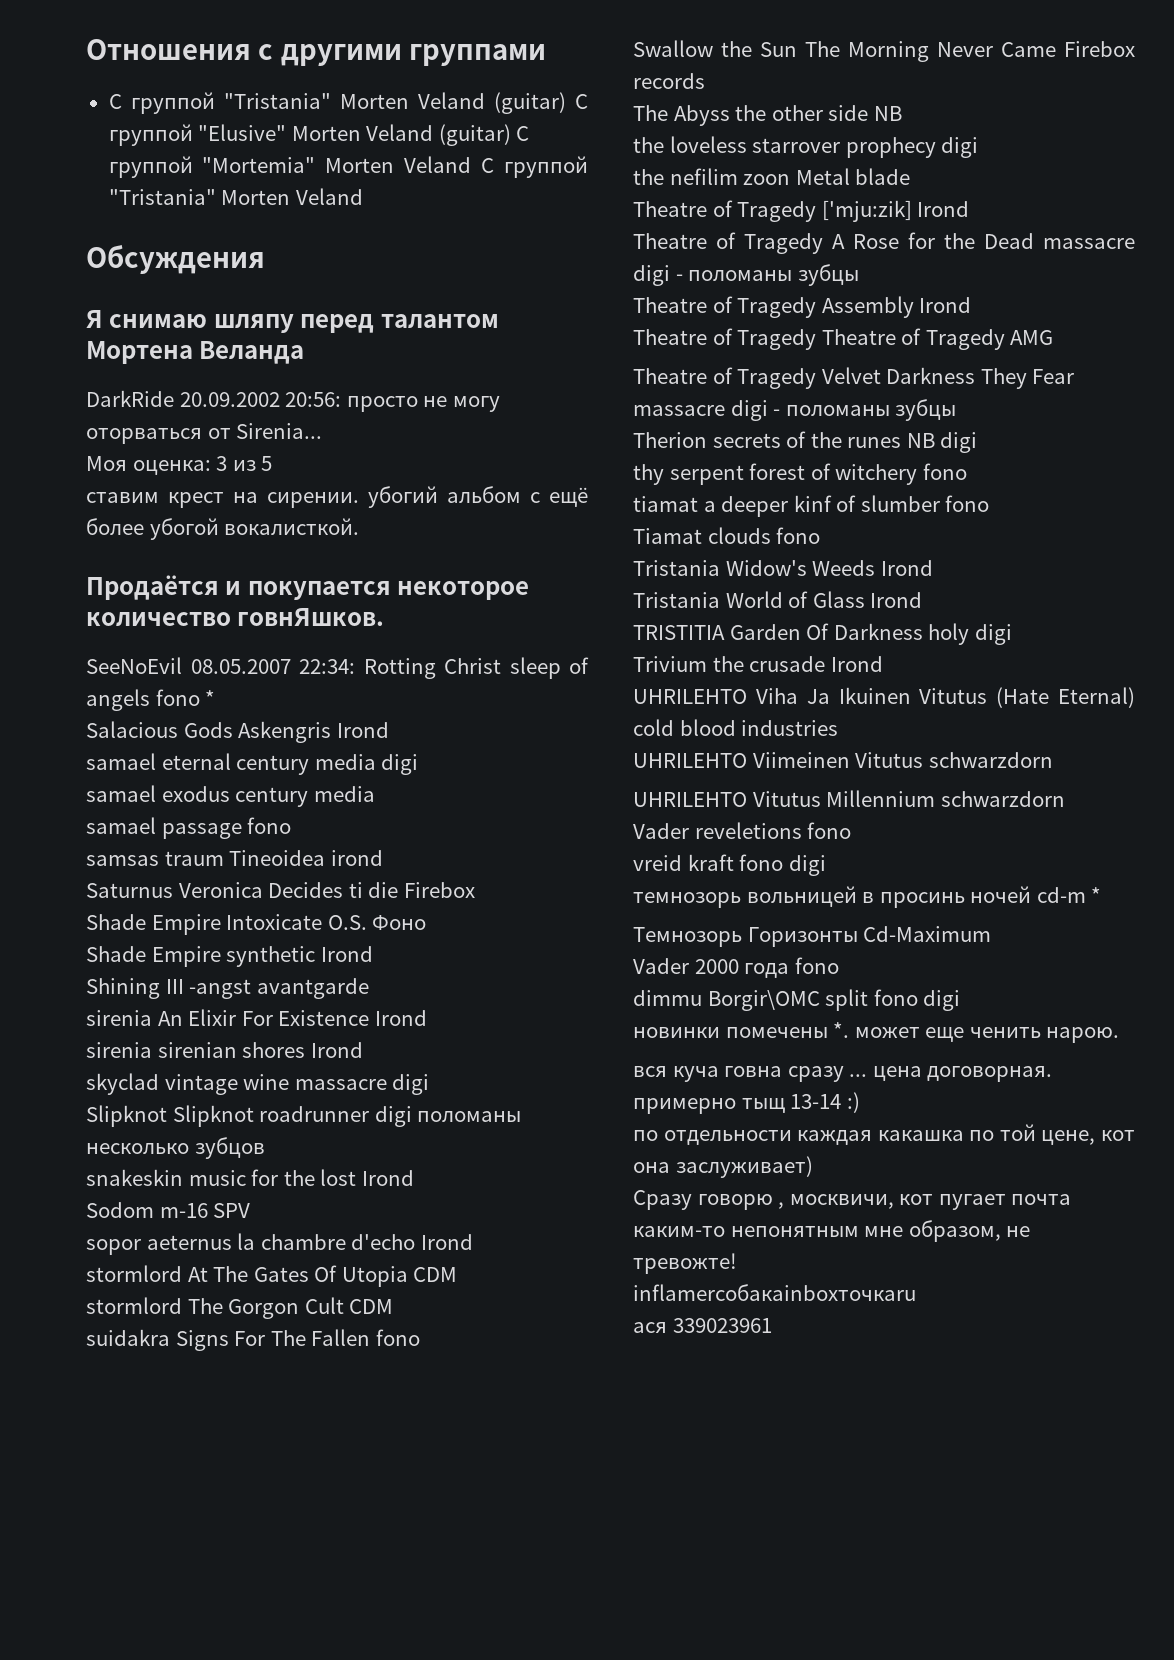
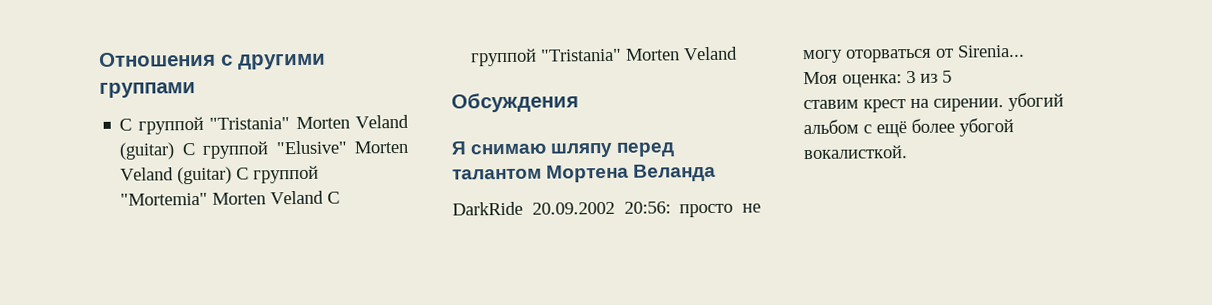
[86,575,530,600] [86,608,385,626] [86,657,589,679] [86,689,216,711] [86,721,389,743] [86,753,419,775] [86,785,375,807] [86,817,292,839] [86,850,383,866] [86,882,475,898] [86,914,427,935] [86,946,373,967] [86,978,369,999] [86,1009,427,1026] [86,1042,363,1058] [86,1073,430,1095] [86,1105,522,1127] [86,1137,265,1159] [86,1169,414,1186] [86,1202,251,1218] [86,1233,473,1255] [86,1265,458,1287] [86,1297,394,1319] [86,1329,420,1351] [633,40,1135,62] [633,73,705,89] [633,105,902,126] [633,136,979,158] [633,168,911,185] [633,200,970,222] [633,232,1135,254] [633,264,859,286] [633,296,972,318] [633,328,1054,350] [633,367,1075,389] [633,399,957,421] [633,431,978,453] [633,463,967,485] [633,495,990,517] [633,527,821,544] [633,560,933,576] [633,591,923,608] [633,623,1012,645] [633,656,883,672] [633,687,1135,708] [633,719,839,736] [633,752,1053,768] [633,790,1065,807] [633,822,852,839] [633,854,826,876] [633,886,1102,908] [633,926,992,947] [633,957,839,978] [633,989,961,1011] [633,1022,1120,1043] [633,1066,1053,1082] [633,1092,860,1114] [633,1124,1135,1145] [633,1156,813,1178] [633,1190,1072,1210] [633,1220,1031,1242] [633,1253,737,1274] [633,1284,916,1301] [633,1318,772,1333] // Продаётся и покупается некоторое количество говнЯшков. // SeeNoEvil 08.05.2007 22:34: Rotting Christ sleep of angels fono * // Salacious Gods Askengris Irond // samael eternal century media digi // samael exodus century media // samael passage fono // samsas traum Tineoidea irond // Saturnus Veronica Decides ti die Firebox // Shade Empire Intoxicate O.S. Фоно // Shade Empire synthetic Irond // Shining III -angst avantgarde // sirenia An Elixir For Existence Irond // sirenia sirenian shores Irond // skyclad vintage wine massacre digi // Slipknot Slipknot roadrunner digi поломаны несколько зубцов // snakeskin music for the lost Irond // Sodom m-16 SPV // sopor aeternus la chambre d'echo Irond // stormlord At The Gates Of Utopia CDM // stormlord The Gorgon Cult CDM // suidakra Signs For The Fallen fono // Swallow the Sun The Morning Never Came Firebox records // The Abyss the other side NB // the loveless starrover prophecy digi // the nefilim zoon Metal blade // Theatre of Tragedy ['mju:zik] Irond // Theatre of Tragedy A Rose for the Dead massacre digi - поломаны зубцы // Theatre of Tragedy Assembly Irond // Theatre of Tragedy Theatre of Tragedy AMG // Theatre of Tragedy Velvet Darkness They Fear massacre digi - поломаны зубцы // Therion secrets of the runes NB digi // thy serpent forest of witchery fono // tiamat a deeper kinf of slumber fono // Tiamat clouds fono // Tristania Widow's Weeds Irond // Tristania World of Glass Irond // TRISTITIA Garden Of Darkness holy digi // Trivium the crusade Irond // UHRILEHTO Viha Ja Ikuinen Vitutus (Hate Eternal) cold blood industries // UHRILEHTO Viimeinen Vitutus schwarzdorn // UHRILEHTO Vitutus Millennium schwarzdorn // Vader reveletions fono // vreid kraft fono digi // темнозорь вольницей в просинь ночей cd-m * // Темнозорь Горизонты Cd-Maximum // Vader 2000 года fono // dimmu Borgir\OMC split fono digi // новинки помечены *. может еще ченить нарою. // вся куча говна сразу ... цена договорная. примерно тыщ 13-14 :) // по отдельности каждая какашка по той цене, кот она заслуживает) // Сразу говорю , москвичи, кот пугает почта каким-то непонятным мне образом, не тревожте! // inflamerсобакаinboxточкаru // ася 339023961 -> (908, 152) none

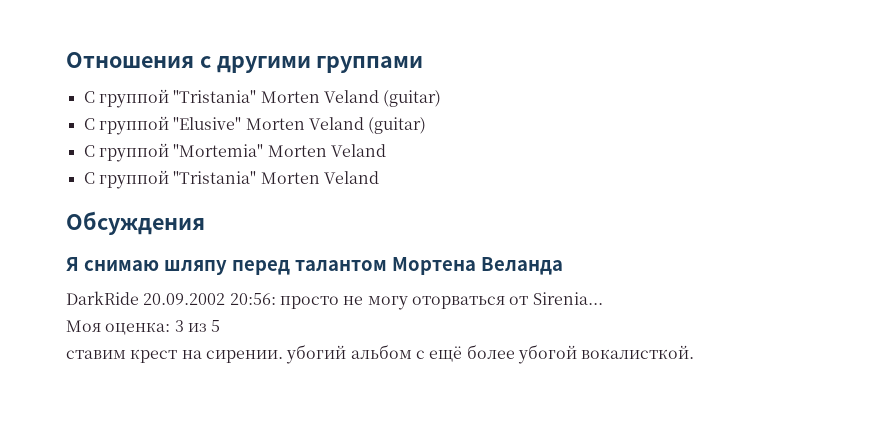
(176, 151) none -> (442, 98) //
(233, 175) none -> (427, 125) //
(325, 197) none -> (386, 150) //

